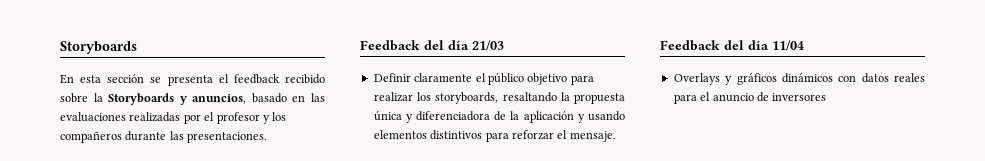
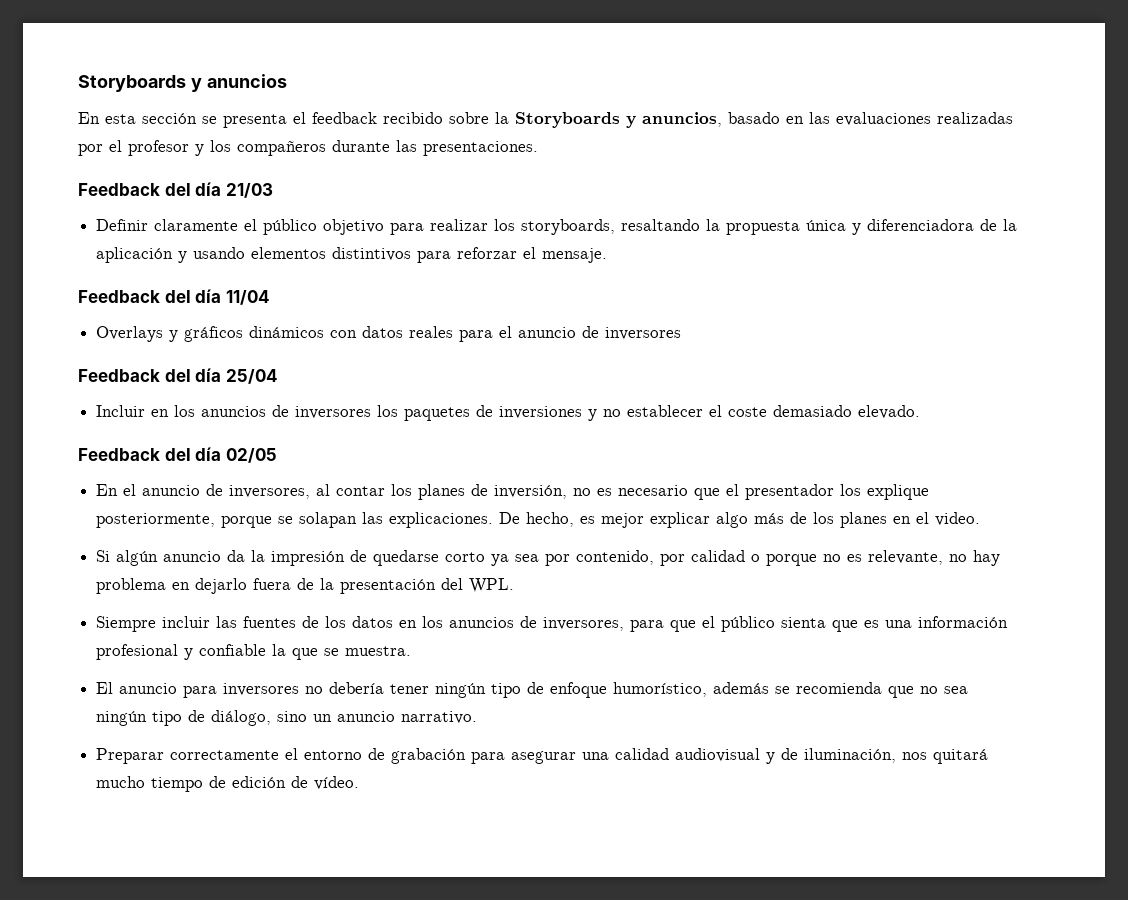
[60,41,137,54] Storyboards -> [78,74,287,92] Storyboards y anuncios
(827, 97) none -> [78,368,278,384] [96,405,921,421] [78,447,277,463] [96,484,930,500] [96,512,981,528] [96,550,1001,566] [96,578,515,594] [96,616,1009,632] [96,644,412,660] [96,682,969,698] [96,710,478,726] [96,748,989,764] [96,776,360,792] // Feedback del día 25/04 // Incluir en los anuncios de inversores los paquetes de inversiones y no establecer el coste demasiado elevado. // Feedback del día 02/05 // En el anuncio de inversores, al contar los planes de inversión, no es necesario que el presentador los explique posteriormente, porque se solapan las explicaciones. De hecho, es mejor explicar algo más de los planes en el video. // Si algún anuncio da la impresión de quedarse corto ya sea por contenido, por calidad o porque no es relevante, no hay problema en dejarlo fuera de la presentación del WPL. // Siempre incluir las fuentes de los datos en los anuncios de inversores, para que el público sienta que es una información profesional y confiable la que se muestra. // El anuncio para inversores no debería tener ningún tipo de enfoque humorístico, además se recomienda que no sea ningún tipo de diálogo, sino un anuncio narrativo. // Preparar correctamente el entorno de grabación para asegurar una calidad audiovisual y de iluminación, nos quitará mucho tiempo de edición de vídeo.

